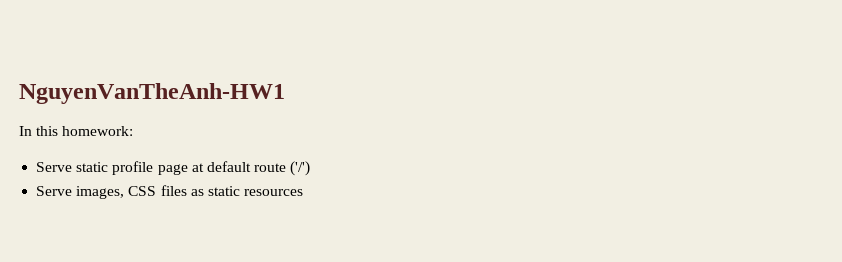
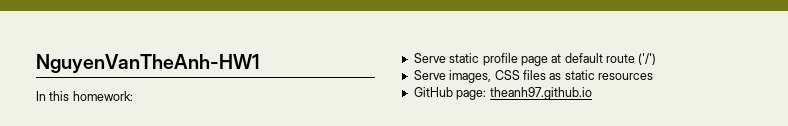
(304, 192) none -> [413,87,592,100] // GitHub page: theanh97.github.io

